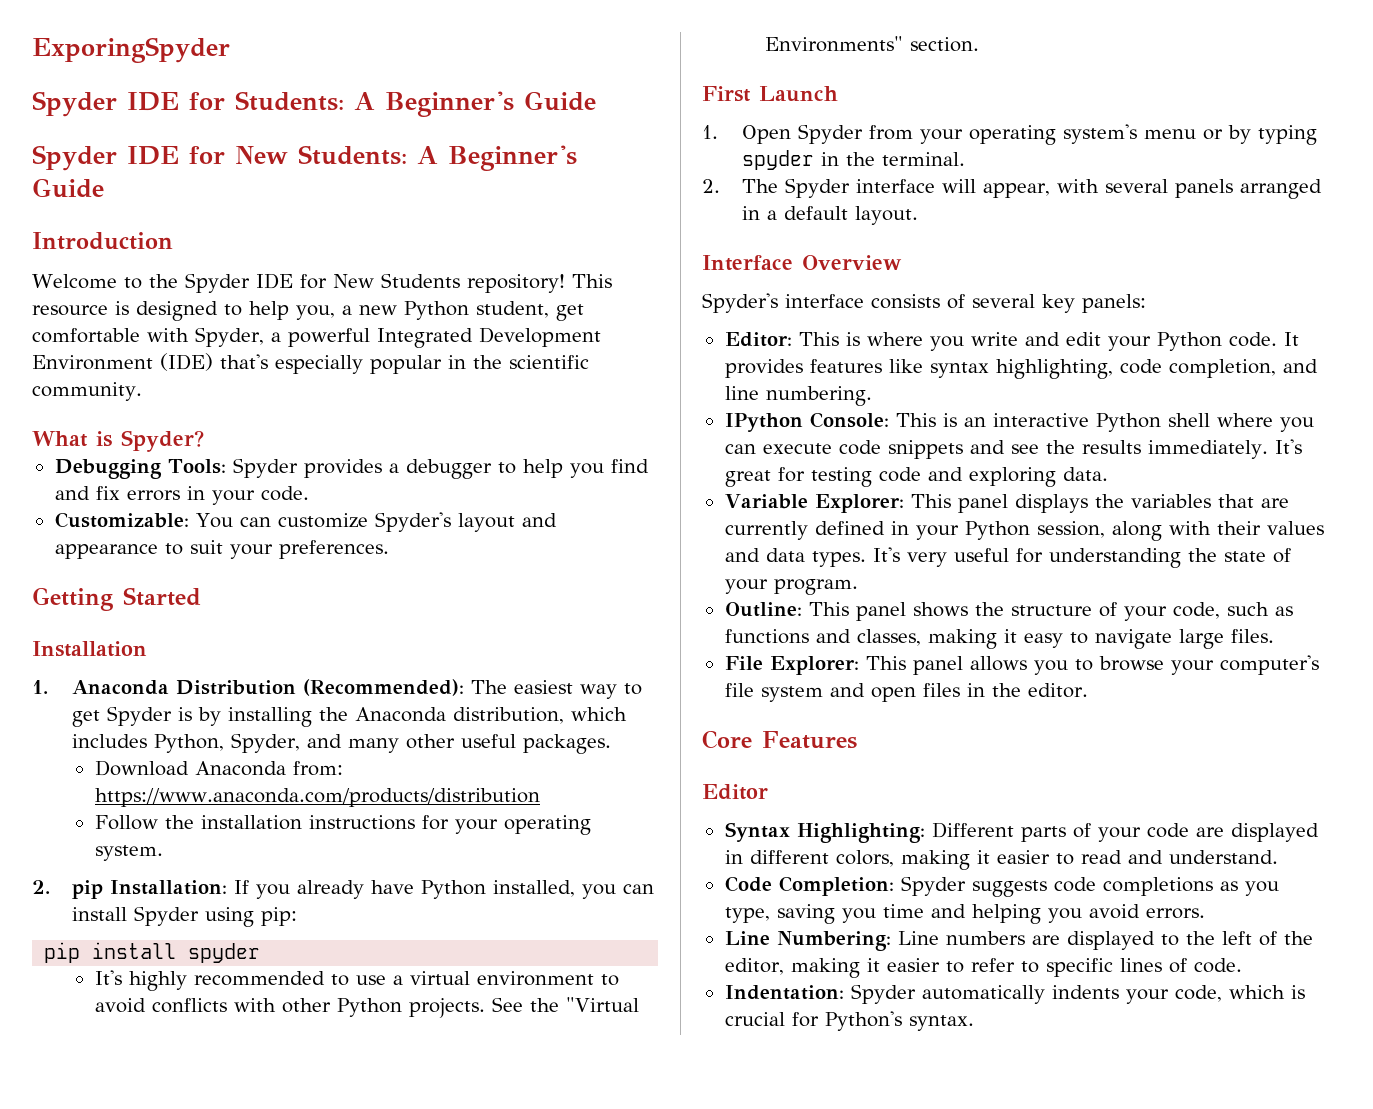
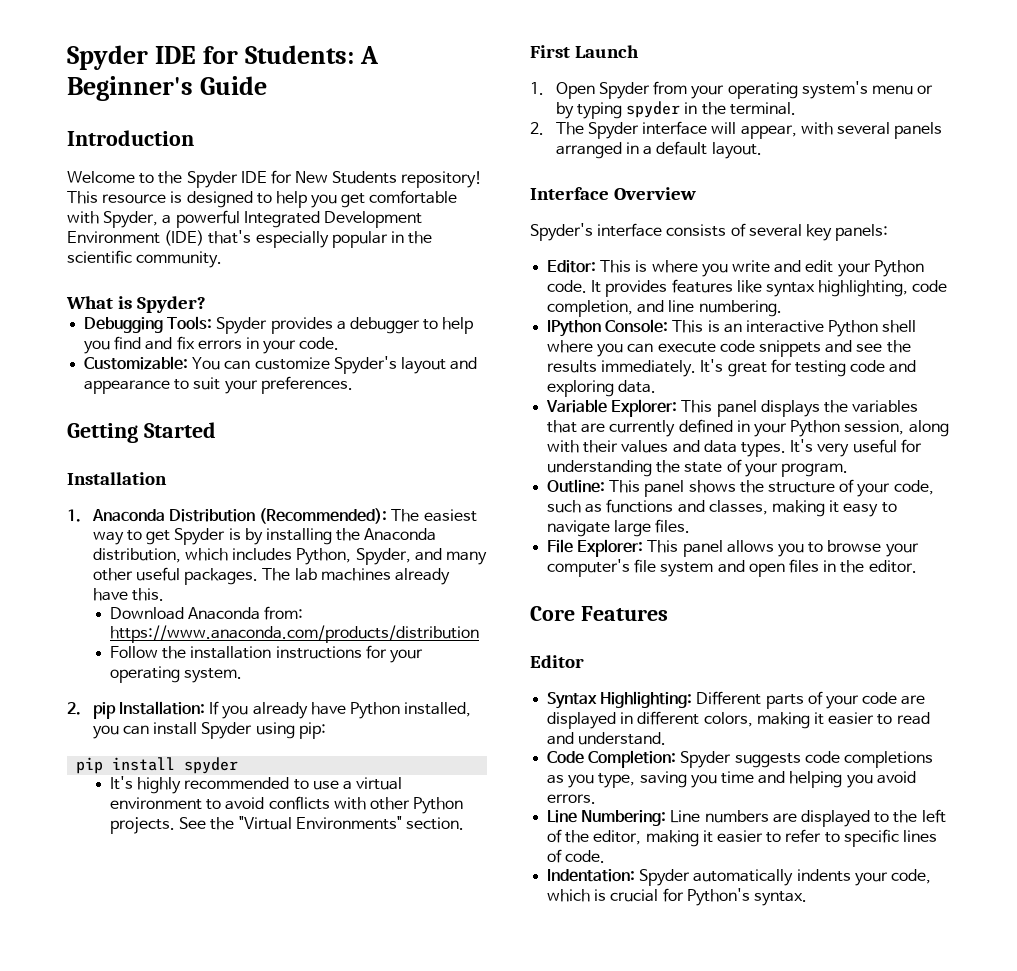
[32,37,230,63] ExporingSpyder // -> (67, 57) none
[32,145,577,171] [32,178,104,198] // Spyder IDE for New Students: A Beginner's Guide -> (267, 85) none
[296,301,549,320] you, a new Python student, -> [311,194,338,208] you
(612, 744) none -> [262,568,451,585] [92,588,165,601] The lab machines already have this.

